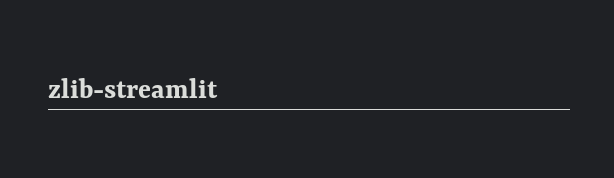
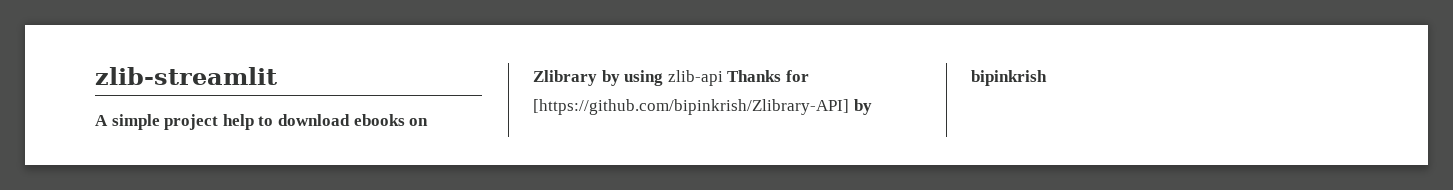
(218, 88) none -> [95,114,429,130] [533,70,809,86] [533,99,872,115] [971,70,1047,86] // A simple project help to download ebooks on Zlibrary by using zlib-api Thanks for [https://github.com/bipinkrish/Zlibrary-API] by bipinkrish

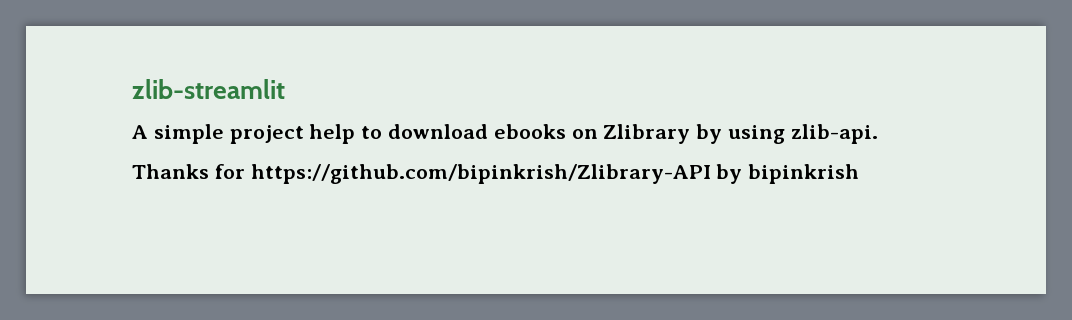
[667,70,723,86] zlib-api -> [790,124,878,144] zlib-api. //
[533,99,849,115] [https://github.com/bipinkrish/Zlibrary-API] -> [250,164,711,184] https://github.com/bipinkrish/Zlibrary-API

